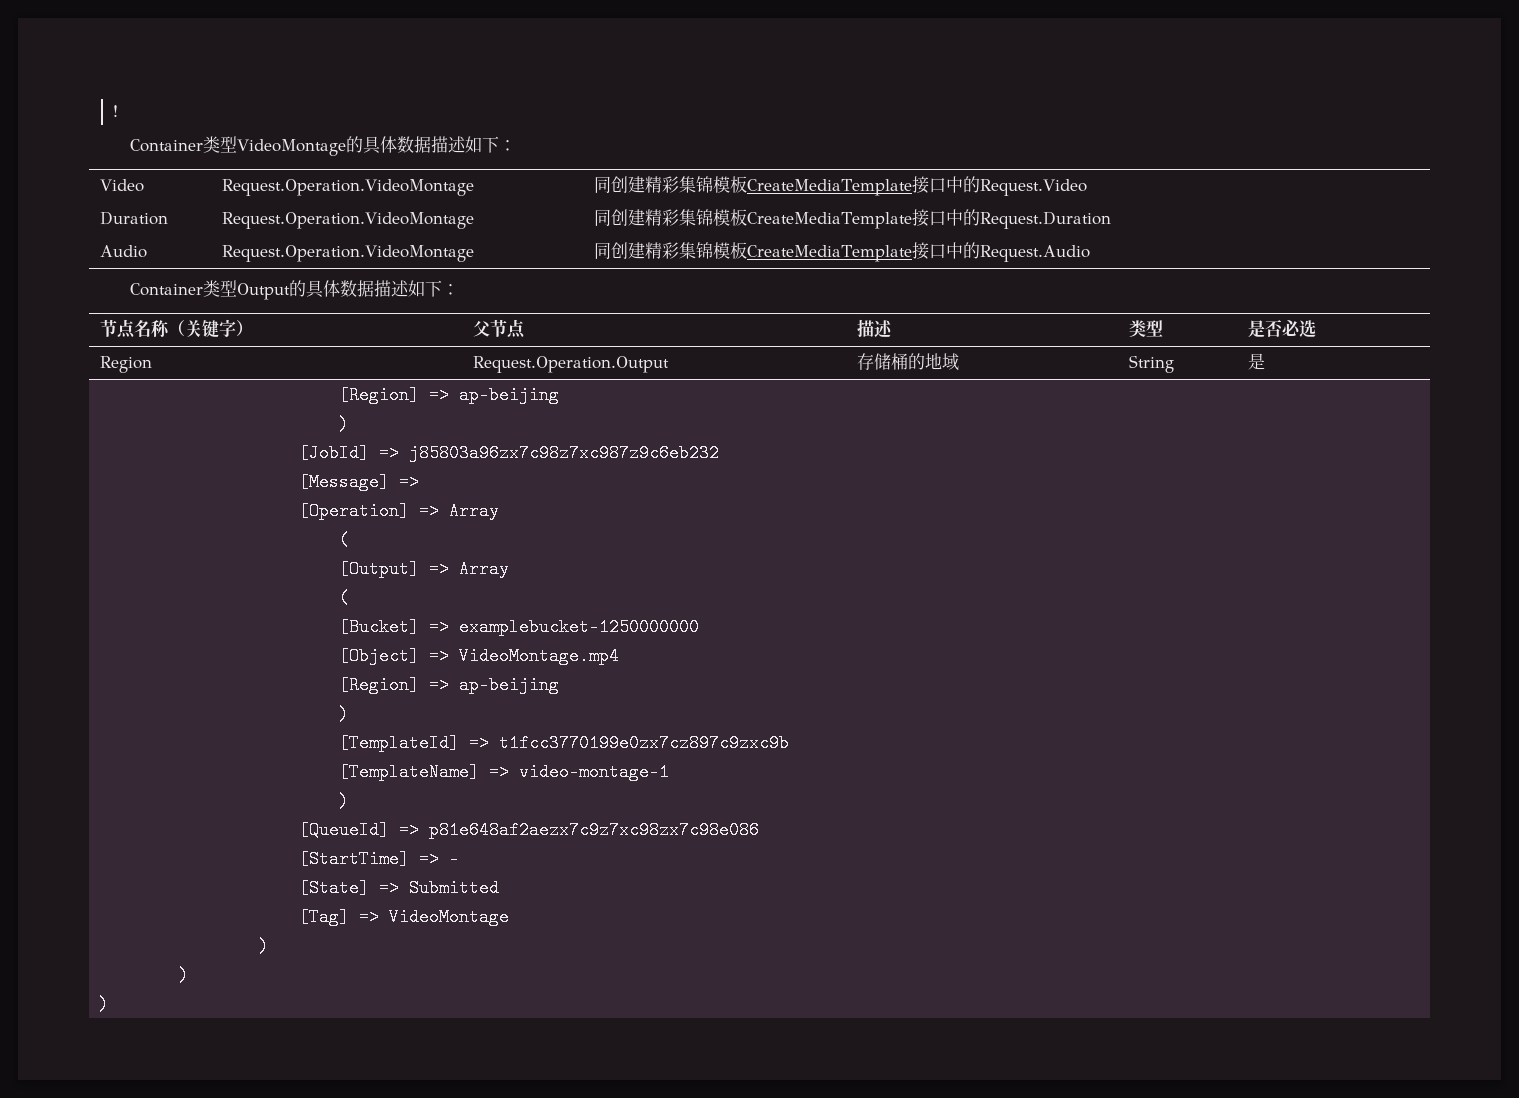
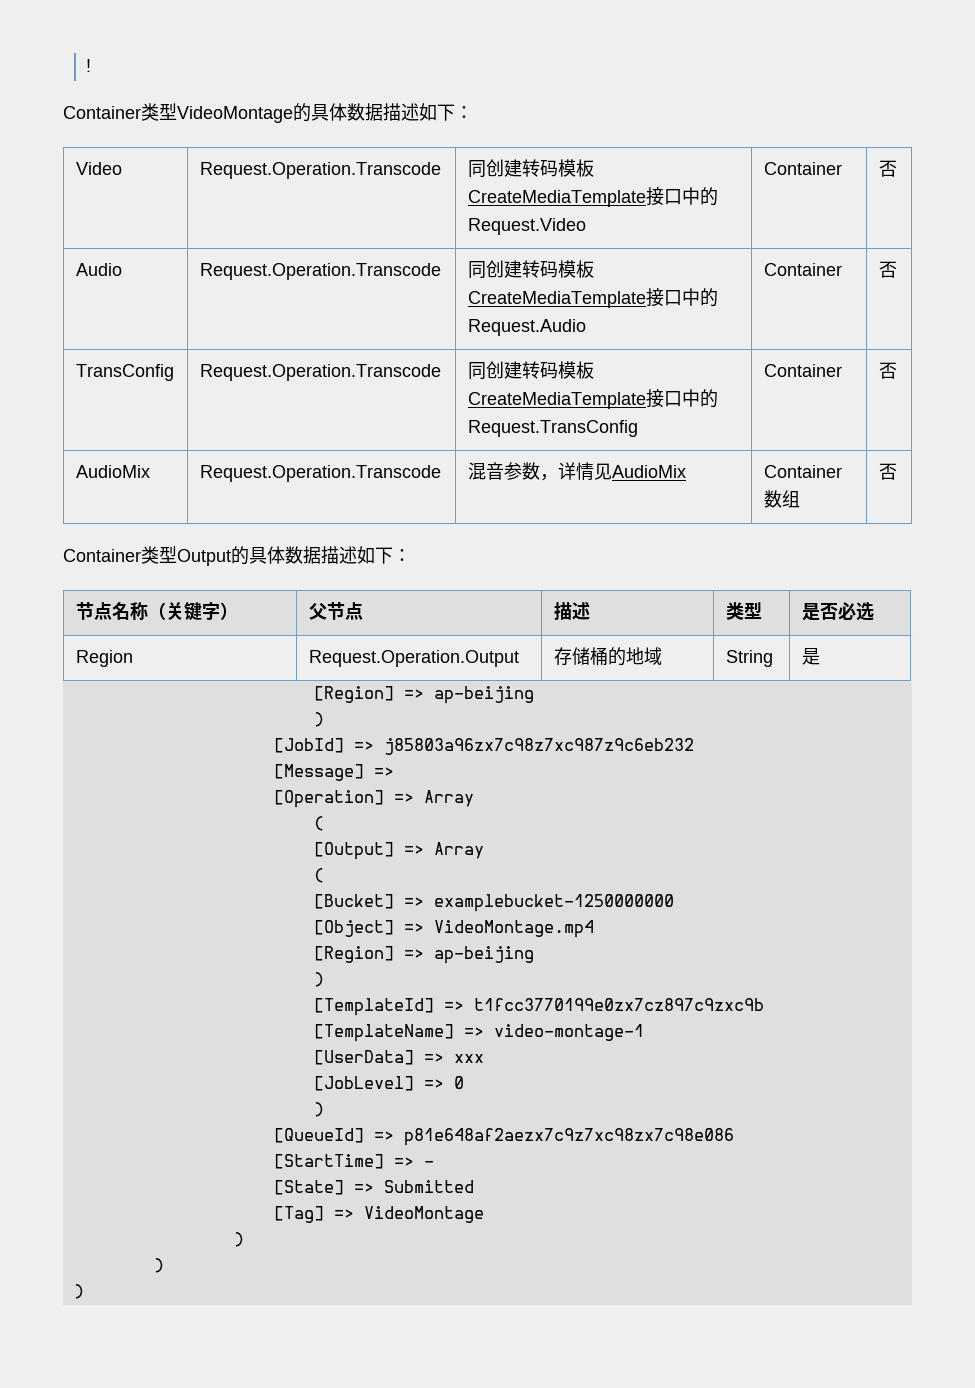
[221,179,474,196] [593,176,713,193] Request.Operation.VideoMontage | 同创建精彩集锦 -> [199,162,441,179] [467,159,558,178] Request.Operation.Transcode | 同创建转码
[99,211,168,225] [221,212,474,229] [593,209,1111,229] [99,245,147,258] [221,245,474,262] [593,242,713,259] // Duration | Request.Operation.VideoMontage | 同创建精彩集锦模板CreateMediaTemplate接口中的Request.Duration // Audio | Request.Operation.VideoMontage | 同创建精彩集锦 -> [763,162,842,175] [878,160,897,177] [75,263,122,276] [199,263,441,280] [467,260,558,279] | Container | 否 // Audio | Request.Operation.Transcode | 同创建转码
(1090, 253) none -> [763,263,842,276] [878,261,897,278] [75,364,174,381] [199,364,441,381] [467,361,594,380] [467,389,718,409] [467,420,638,437] [763,364,842,377] [878,362,897,379] [75,465,150,478] [199,465,441,482] [467,462,686,481] [763,465,842,478] [763,490,800,508] [878,463,897,480] | Container | 否 // TransConfig | Request.Operation.Transcode | 同创建转码模板CreateMediaTemplate接口中的Request.TransConfig | Container | 否 // AudioMix | Request.Operation.Transcode | 混音参数，详情见AudioMix | Container数组 | 否
(670, 772) none -> [313,1050,484,1065] [313,1076,464,1091] // [UserData] => xxx // [JobLevel] => 0

